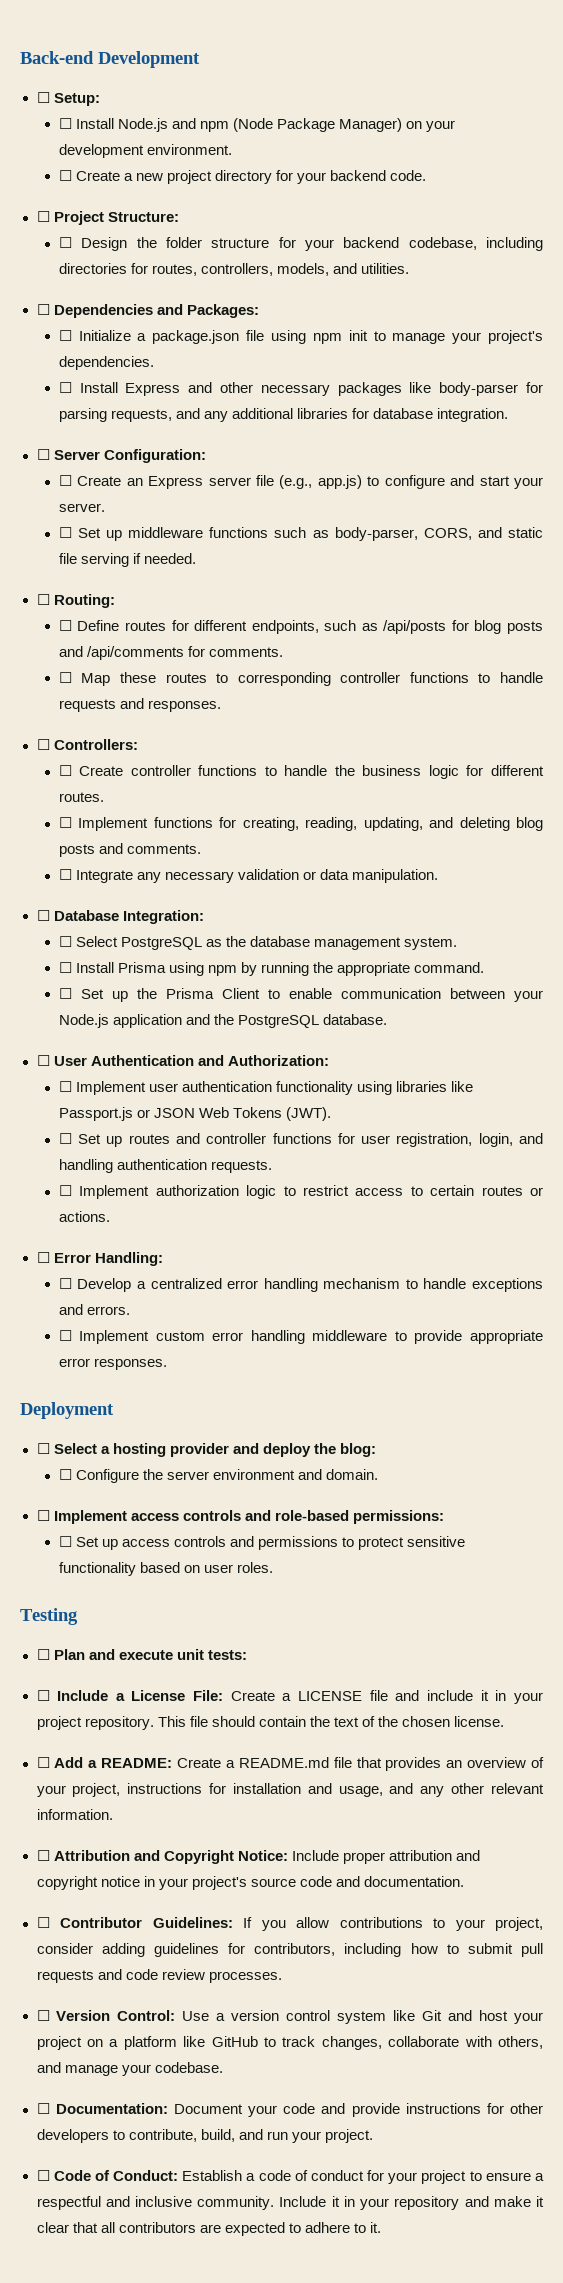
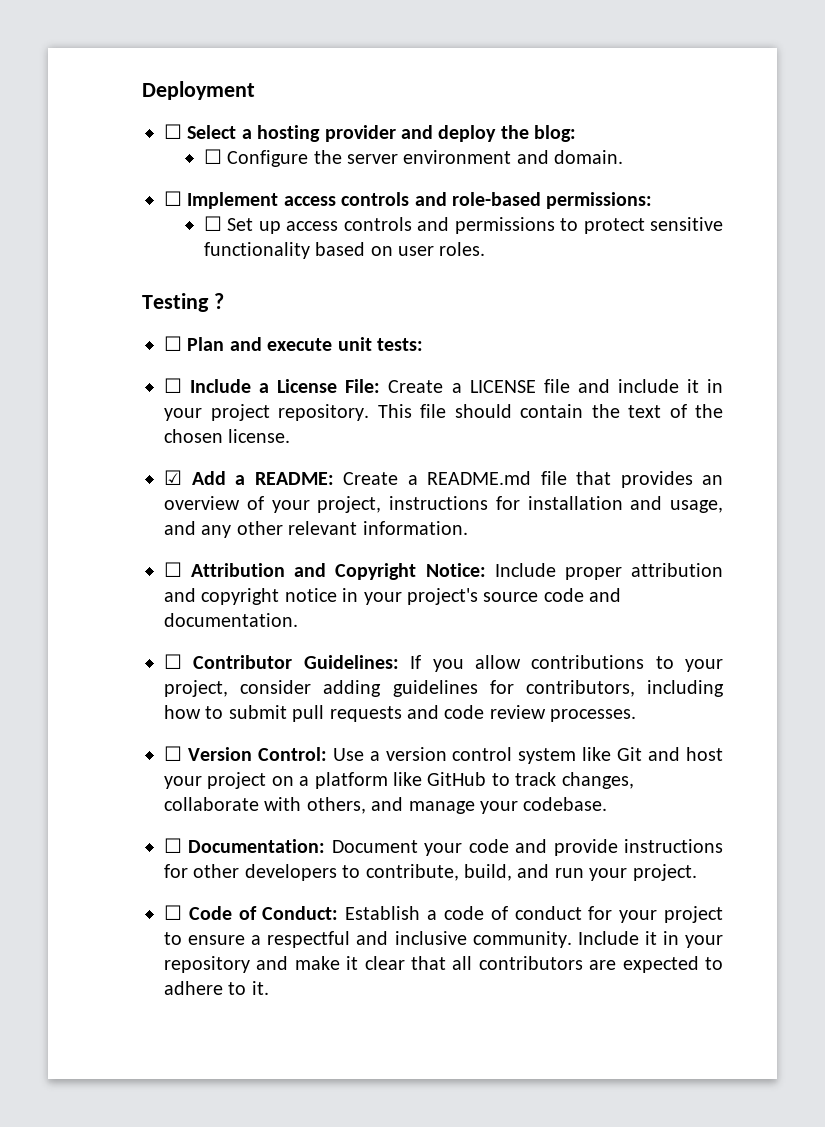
[20,51,200,68] [36,92,100,106] [58,118,456,132] [58,144,232,158] [58,170,427,184] [36,211,179,225] [58,237,544,251] [58,263,410,276] [36,304,259,318] [58,330,543,344] [58,356,154,370] [58,382,543,396] [58,408,509,422] [36,449,206,463] [58,475,543,489] [58,503,105,512] [58,527,544,541] [58,553,196,567] [36,594,115,608] [58,620,543,634] [58,646,283,660] [58,672,543,686] [58,698,221,712] [36,739,138,750] [58,765,544,779] [58,792,104,802] [58,817,543,831] [58,843,201,857] [58,869,439,883] [36,910,204,924] [58,936,458,950] [58,962,485,976] [58,988,543,1002] [58,1014,388,1028] [36,1055,329,1066] [58,1081,474,1095] [58,1107,332,1121] [58,1133,544,1147] [58,1159,272,1173] [58,1185,544,1199] [58,1211,110,1222] [36,1252,163,1266] [58,1278,543,1292] [58,1304,130,1315] [58,1330,543,1344] [58,1358,167,1370] Back-end Development // ☐ Setup: // ☐ Install Node.js and npm (Node Package Manager) on your development environment. // ☐ Create a new project directory for your backend code. // ☐ Project Structure: // ☐ Design the folder structure for your backend codebase, including directories for routes, controllers, models, and utilities. // ☐ Dependencies and Packages: // ☐ Initialize a package.json file using npm init to manage your project's dependencies. // ☐ Install Express and other necessary packages like body-parser for parsing requests, and any additional libraries for database integration. // ☐ Server Configuration: // ☐ Create an Express server file (e.g., app.js) to configure and start your server. // ☐ Set up middleware functions such as body-parser, CORS, and static file serving if needed. // ☐ Routing: // ☐ Define routes for different endpoints, such as /api/posts for blog posts and /api/comments for comments. // ☐ Map these routes to corresponding controller functions to handle requests and responses. // ☐ Controllers: // ☐ Create controller functions to handle the business logic for different routes. // ☐ Implement functions for creating, reading, updating, and deleting blog posts and comments. // ☐ Integrate any necessary validation or data manipulation. // ☐ Database Integration: // ☐ Select PostgreSQL as the database management system. // ☐ Install Prisma using npm by running the appropriate command. // ☐ Set up the Prisma Client to enable communication between your Node.js application and the PostgreSQL database. // ☐ User Authentication and Authorization: // ☐ Implement user authentication functionality using libraries like Passport.js or JSON Web Tokens (JWT). // ☐ Set up routes and controller functions for user registration, login, and handling authentication requests. // ☐ Implement authorization logic to restrict access to certain routes or actions. // ☐ Error Handling: // ☐ Develop a centralized error handling mechanism to handle exceptions and errors. // ☐ Implement custom error handling middleware to provide appropriate error responses. // -> (142, 90) none
(78, 1616) none -> [213,293,224,309] ?
[36,1757,50,1768] ☐ -> [164,470,182,485] ☑

